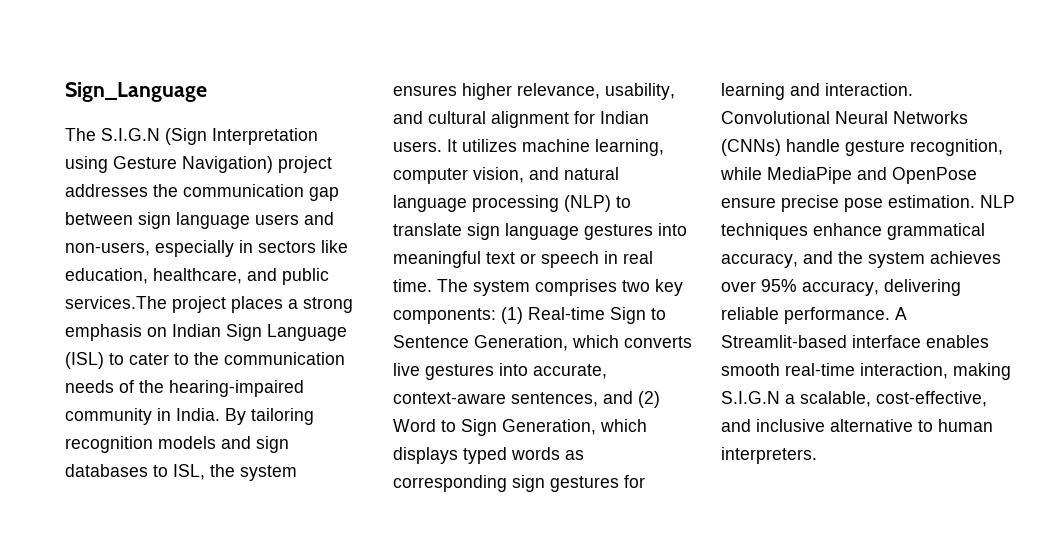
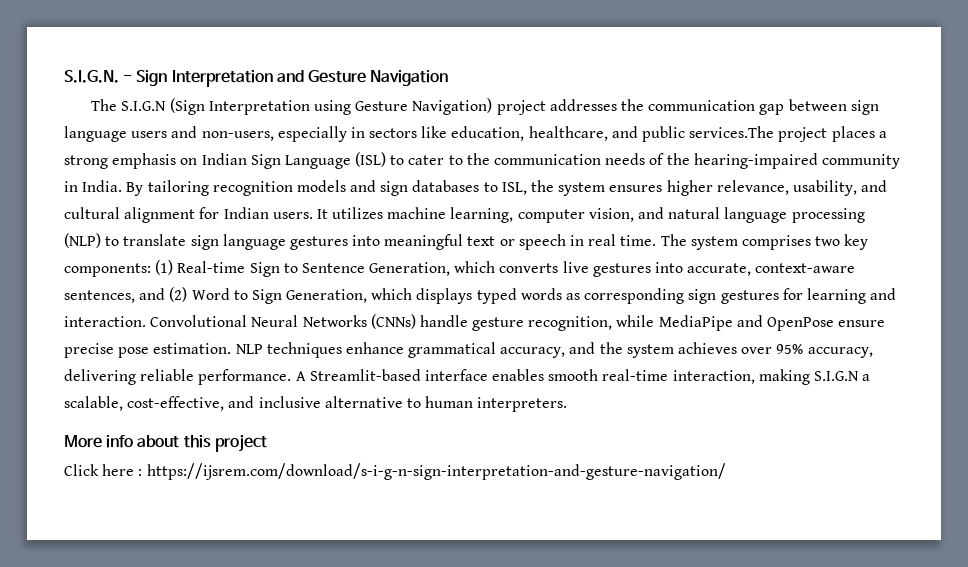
[65,82,207,102] Sign_Language -> [64,70,449,87] S.I.G.N. - Sign Interpretation and Gesture Navigation
(817, 455) none -> [64,434,267,452] [64,463,726,480] // More info about this project // Click here : https://ijsrem.com/download/s-i-g-n-sign-interpretation-and-gesture-navigation/

